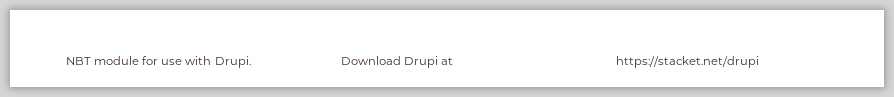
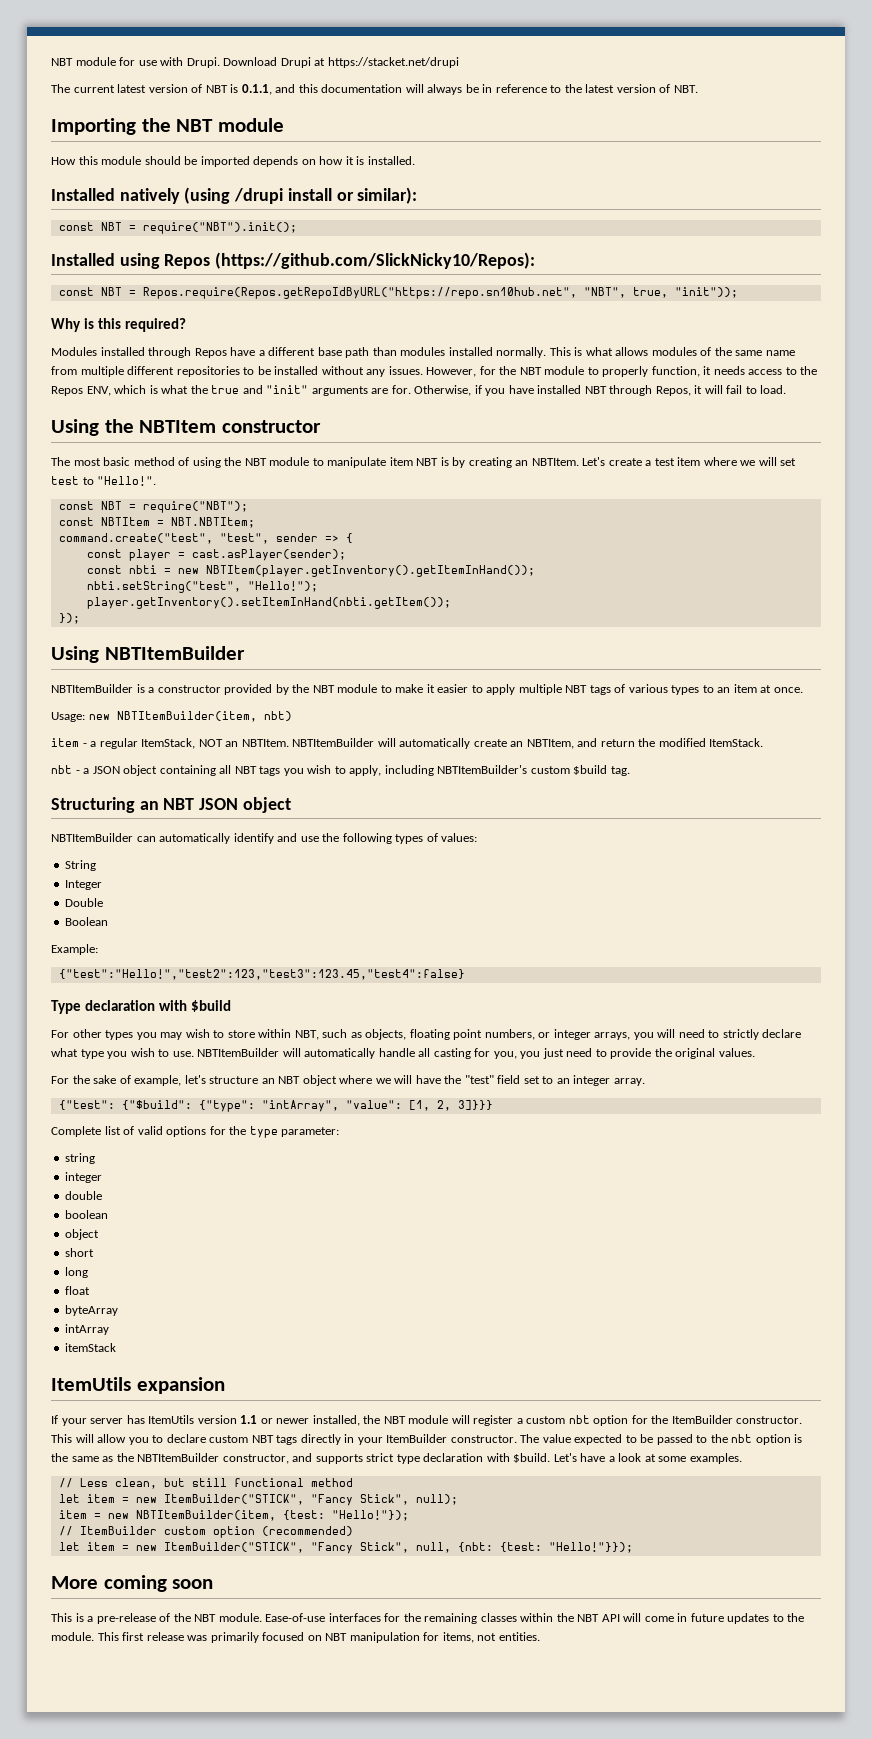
(759, 62) none -> [51,84,698,95] [51,118,284,135] [51,156,415,167] [51,187,418,204] [58,222,297,234] [51,252,536,269] [58,287,738,299] [51,318,187,332] [51,347,795,358] [51,366,818,377] [51,385,787,396] [51,419,321,436] [51,457,797,468] [51,476,157,486] [58,501,248,513] [58,517,255,528] [58,533,353,544] [86,549,346,561] [86,565,535,577] [86,581,318,593] [86,597,451,609] [58,613,80,624] [51,646,245,663] [51,684,803,695] [51,711,292,722] [51,738,764,749] [51,765,630,776] [51,797,291,813] [51,833,478,844] [65,860,97,871] [65,880,103,890] [65,898,104,907] [65,917,109,926] [51,944,98,955] [58,969,465,980] [51,1000,232,1014] [51,1029,802,1040] [51,1048,755,1059] [51,1075,645,1086] [58,1100,493,1112] [51,1126,340,1138] [65,1153,96,1164] [65,1172,103,1183] [65,1191,103,1200] [65,1210,109,1219] [65,1229,100,1240] [65,1248,95,1257] [65,1267,89,1278] [65,1286,91,1295] [65,1305,119,1316] [65,1324,110,1335] [65,1343,117,1352] [51,1377,225,1394] [51,1415,803,1426] [51,1434,803,1445] [51,1453,742,1464] [58,1478,353,1489] [58,1494,458,1506] [58,1510,409,1521] [58,1526,353,1538] [58,1542,633,1554] [51,1575,214,1592] [51,1613,805,1624] [51,1632,540,1643] // The current latest version of NBT is 0.1.1, and this documentation will always be in reference to the latest version of NBT. // Importing the NBT module // How this module should be imported depends on how it is installed. // Installed natively (using /drupi install or similar): // const NBT = require("NBT").init(); // Installed using Repos (https://github.com/SlickNicky10/Repos): // const NBT = Repos.require(Repos.getRepoIdByURL("https://repo.sn10hub.net", "NBT", true, "init")); // Why is this required? // Modules installed through Repos have a different base path than modules installed normally. This is what allows modules of the same name from multiple different repositories to be installed without any issues. However, for the NBT module to properly function, it needs access to the Repos ENV, which is what the true and "init" arguments are for. Otherwise, if you have installed NBT through Repos, it will fail to load. // Using the NBTItem constructor // The most basic method of using the NBT module to manipulate item NBT is by creating an NBTItem. Let's create a test item where we will set test to "Hello!". // const NBT = require("NBT"); // const NBTItem = NBT.NBTItem; // command.create("test", "test", sender => { // const player = cast.asPlayer(sender); // const nbti = new NBTItem(player.getInventory().getItemInHand()); // nbti.setString("test", "Hello!"); // player.getInventory().setItemInHand(nbti.getItem()); // }); // Using NBTItemBuilder // NBTItemBuilder is a constructor provided by the NBT module to make it easier to apply multiple NBT tags of various types to an item at once. // Usage: new NBTItemBuilder(item, nbt) // item - a regular ItemStack, NOT an NBTItem. NBTItemBuilder will automatically create an NBTItem, and return the modified ItemStack. // nbt - a JSON object containing all NBT tags you wish to apply, including NBTItemBuilder's custom $build tag. // Structuring an NBT JSON object // NBTItemBuilder can automatically identify and use the following types of values: // String // Integer // Double // Boolean // Example: // {"test":"Hello!","test2":123,"test3":123.45,"test4":false} // Type declaration with $build // For other types you may wish to store within NBT, such as objects, floating point numbers, or integer arrays, you will need to strictly declare what type you wish to use. NBTItemBuilder will automatically handle all casting for you, you just need to provide the original values. // For the sake of example, let's structure an NBT object where we will have the "test" field set to an integer array. // {"test": {"$build": {"type": "intArray", "value": [1, 2, 3]}}} // Complete list of valid options for the type parameter: // string // integer // double // boolean // object // short // long // float // byteArray // intArray // itemStack // ItemUtils expansion // If your server has ItemUtils version 1.1 or newer installed, the NBT module will register a custom nbt option for the ItemBuilder constructor. This will allow you to declare custom NBT tags directly in your ItemBuilder constructor. The value expected to be passed to the nbt option is the same as the NBTItemBuilder constructor, and supports strict type declaration with $build. Let's have a look at some examples. // // Less clean, but still functional method // let item = new ItemBuilder("STICK", "Fancy Stick", null); // item = new NBTItemBuilder(item, {test: "Hello!"}); // // ItemBuilder custom option (recommended) // let item = new ItemBuilder("STICK", "Fancy Stick", null, {nbt: {test: "Hello!"}}); // More coming soon // This is a pre-release of the NBT module. Ease-of-use interfaces for the remaining classes within the NBT API will come in future updates to the module. This first release was primarily focused on NBT manipulation for items, not entities.

